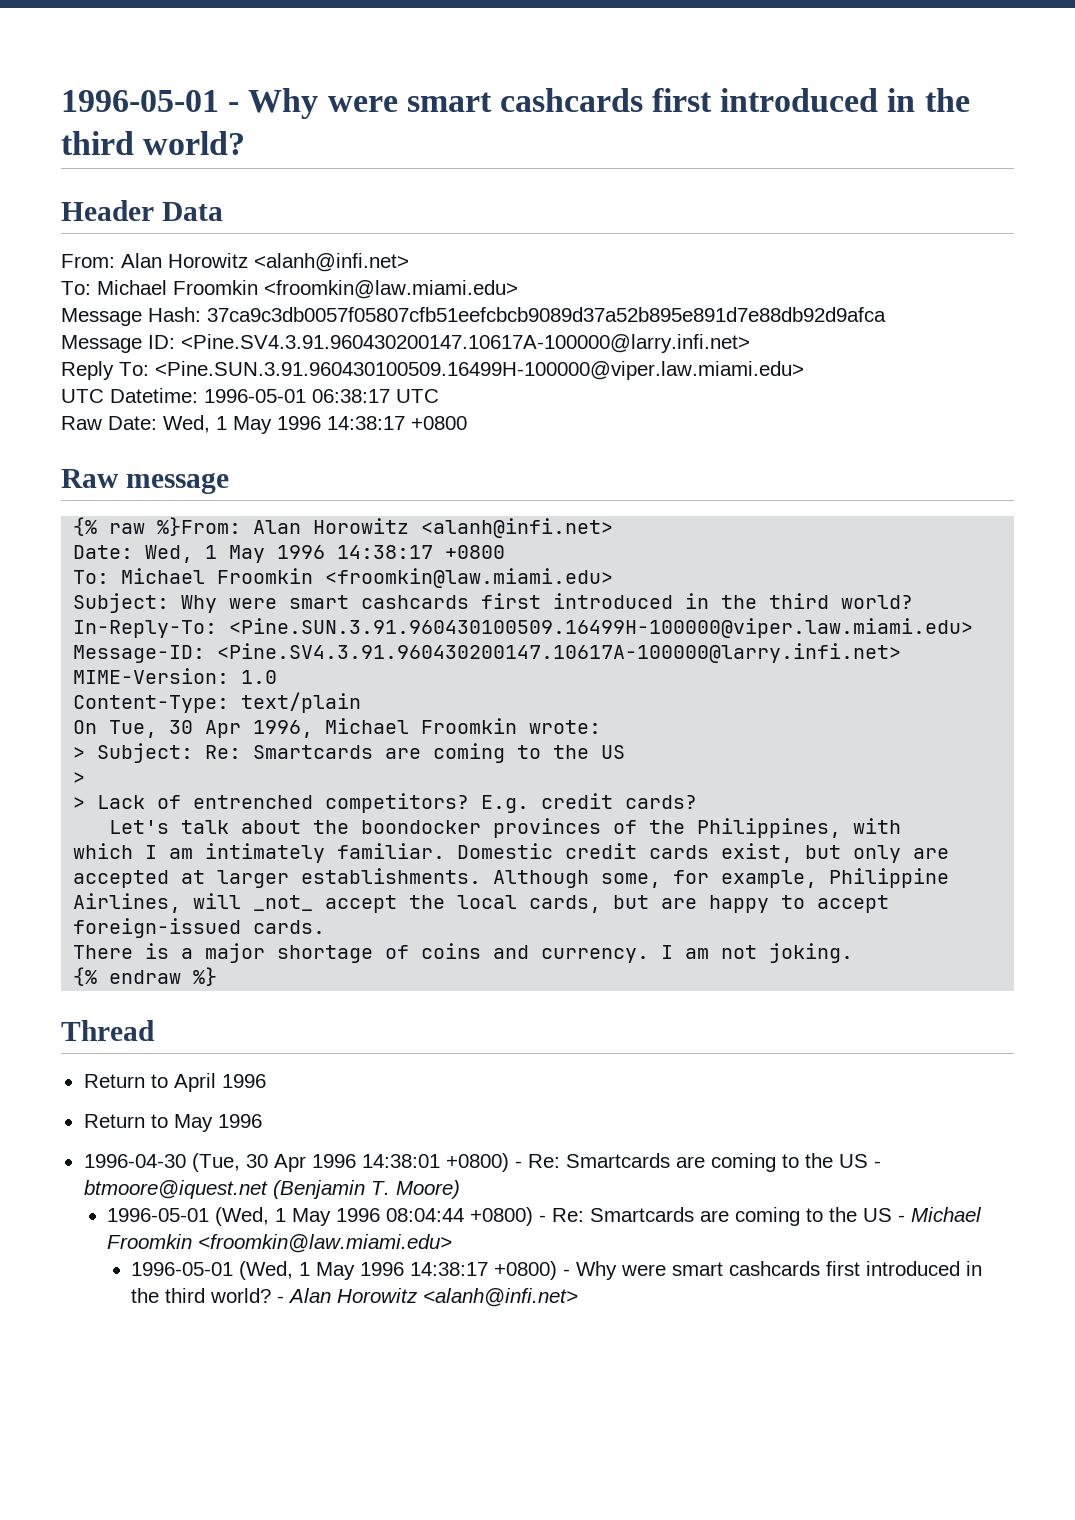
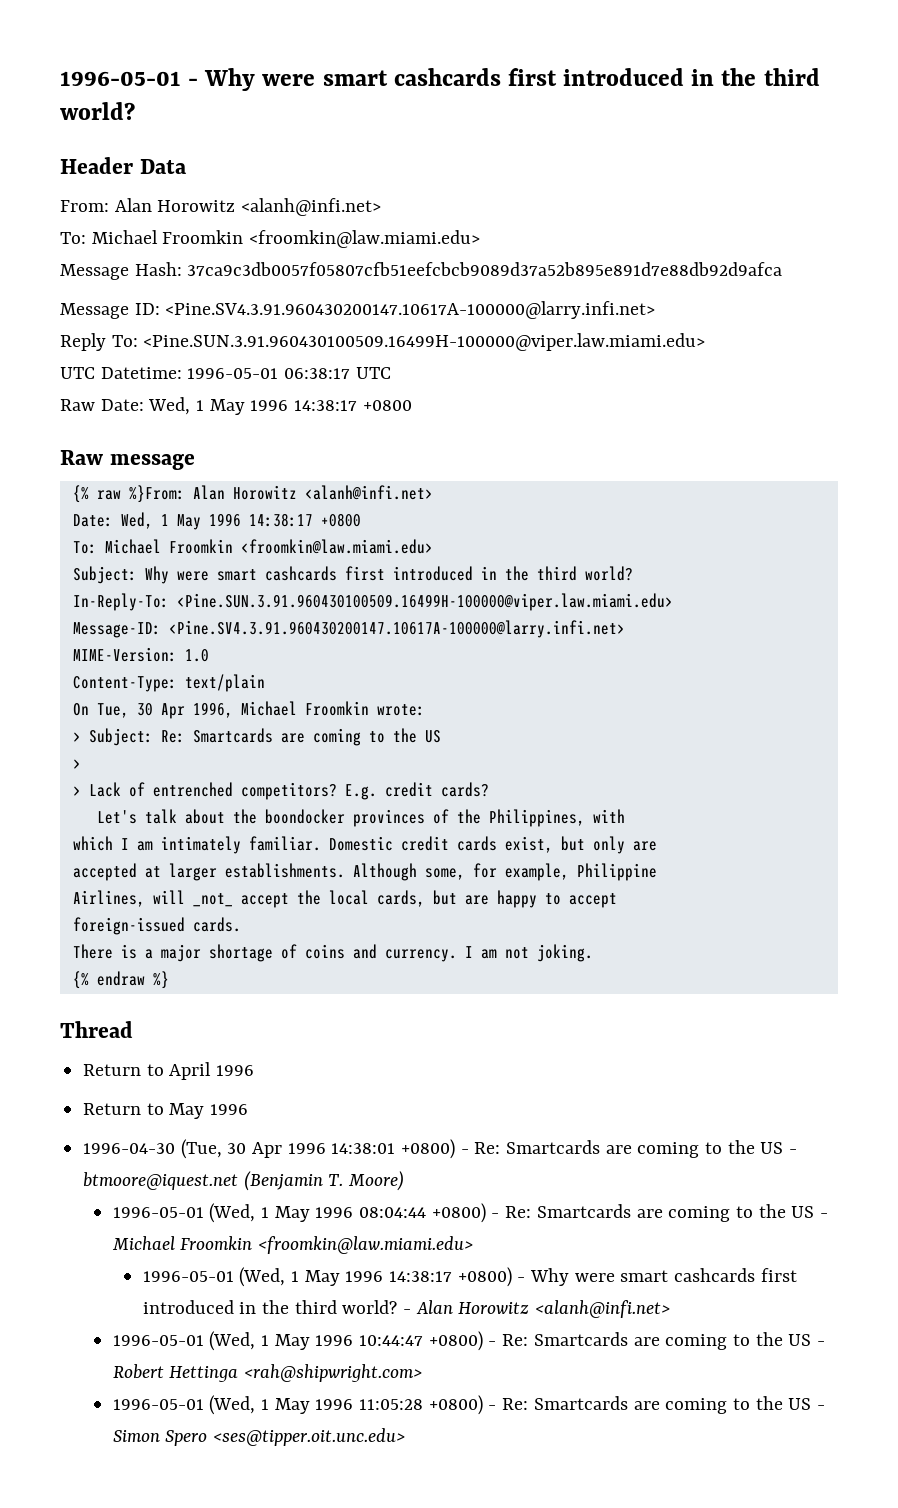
(578, 1297) none -> [112,1331,825,1351] [112,1364,423,1382] [112,1395,825,1415] [112,1428,406,1446] // 1996-05-01 (Wed, 1 May 1996 10:44:47 +0800) - Re: Smartcards are coming to the US - Robert Hettinga <rah@shipwright.com> // 1996-05-01 (Wed, 1 May 1996 11:05:28 +0800) - Re: Smartcards are coming to the US - Simon Spero <ses@tipper.oit.unc.edu>

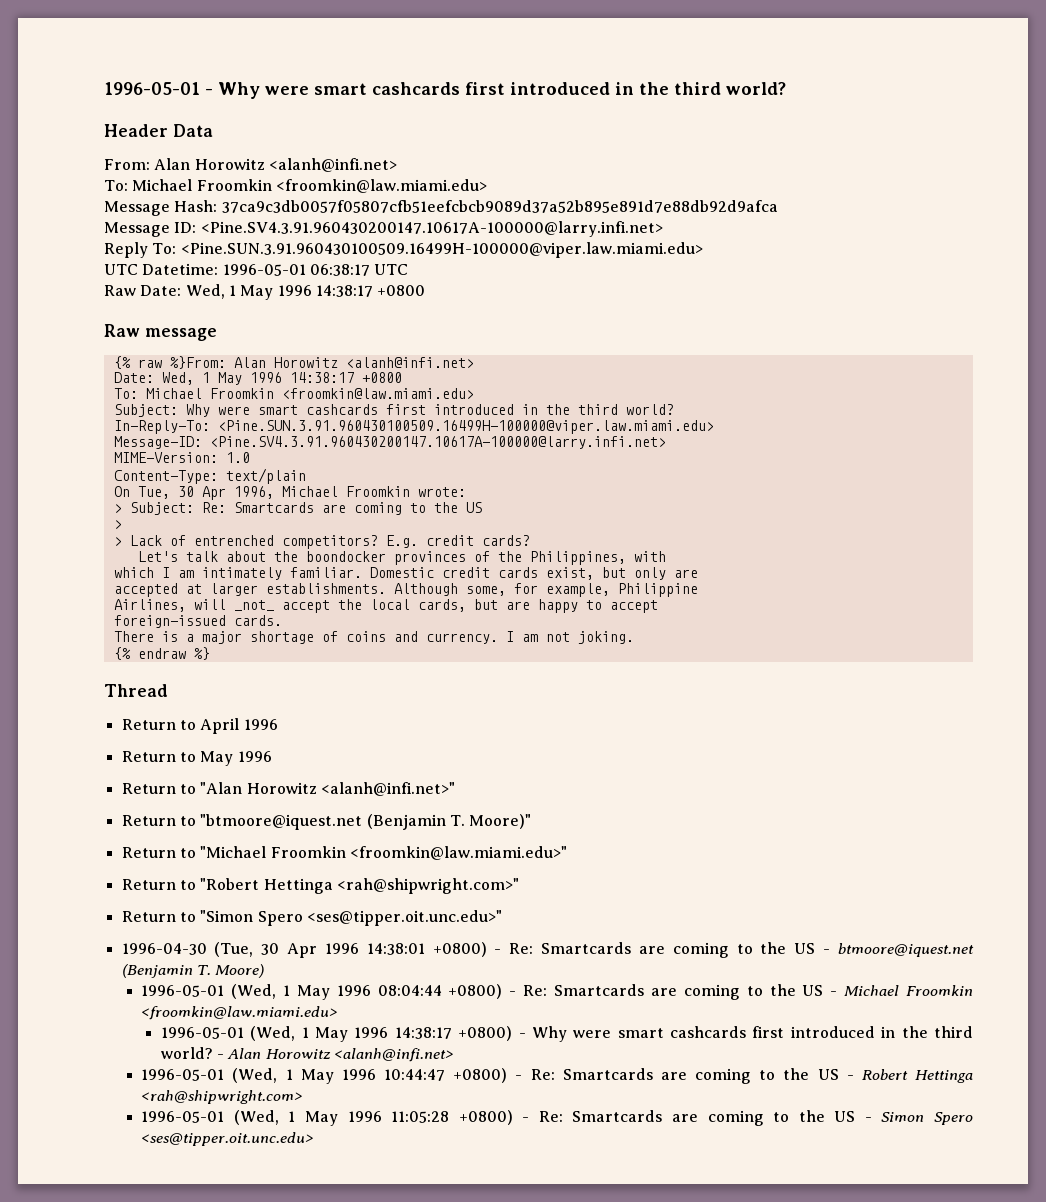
(249, 1109) none -> [121,782,455,796] [121,814,532,830] [121,846,567,860] [121,878,519,894] [121,910,502,926] // Return to "Alan Horowitz <alanh@infi.net>" // Return to "btmoore@iquest.net (Benjamin T. Moore)" // Return to "Michael Froomkin <froomkin@law.miami.edu>" // Return to "Robert Hettinga <rah@shipwright.com>" // Return to "Simon Spero <ses@tipper.oit.unc.edu>"

